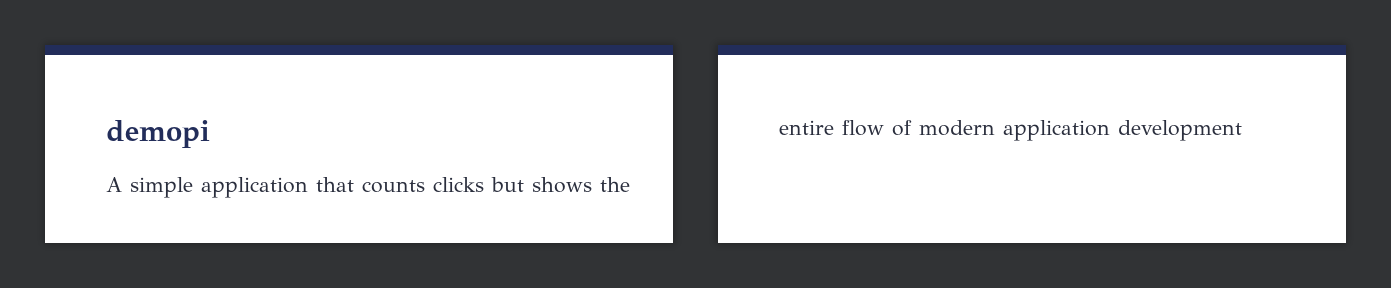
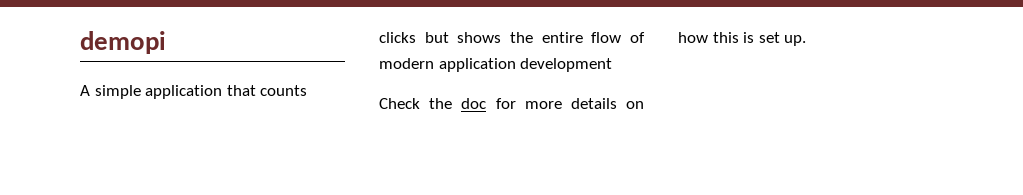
(1242, 130) none -> [379,98,644,109] [678,32,807,46] // Check the doc for more details on how this is set up.

